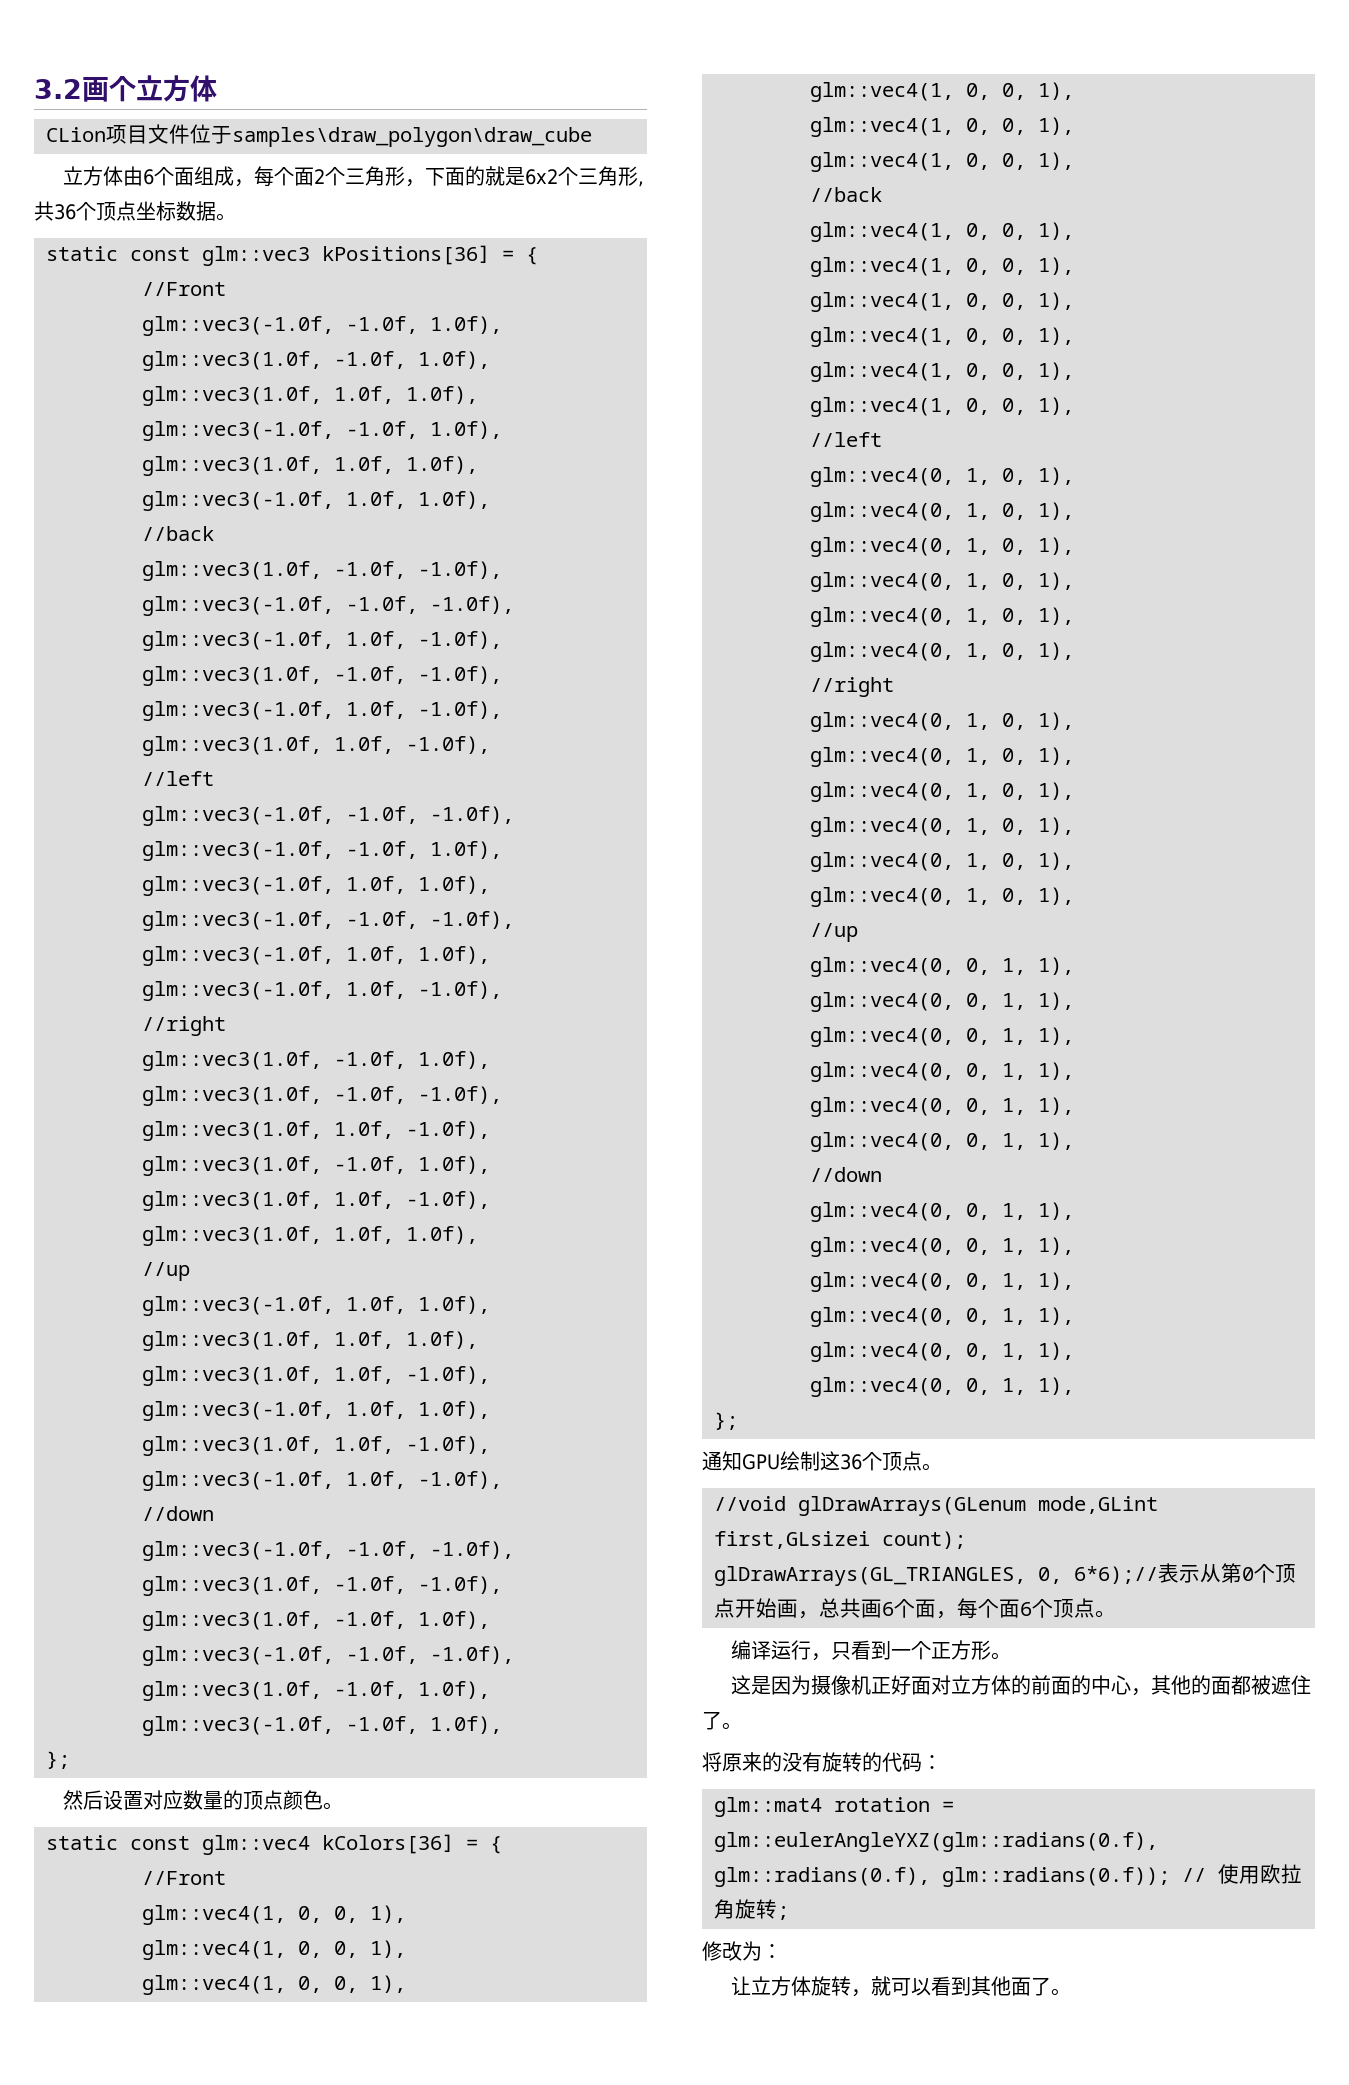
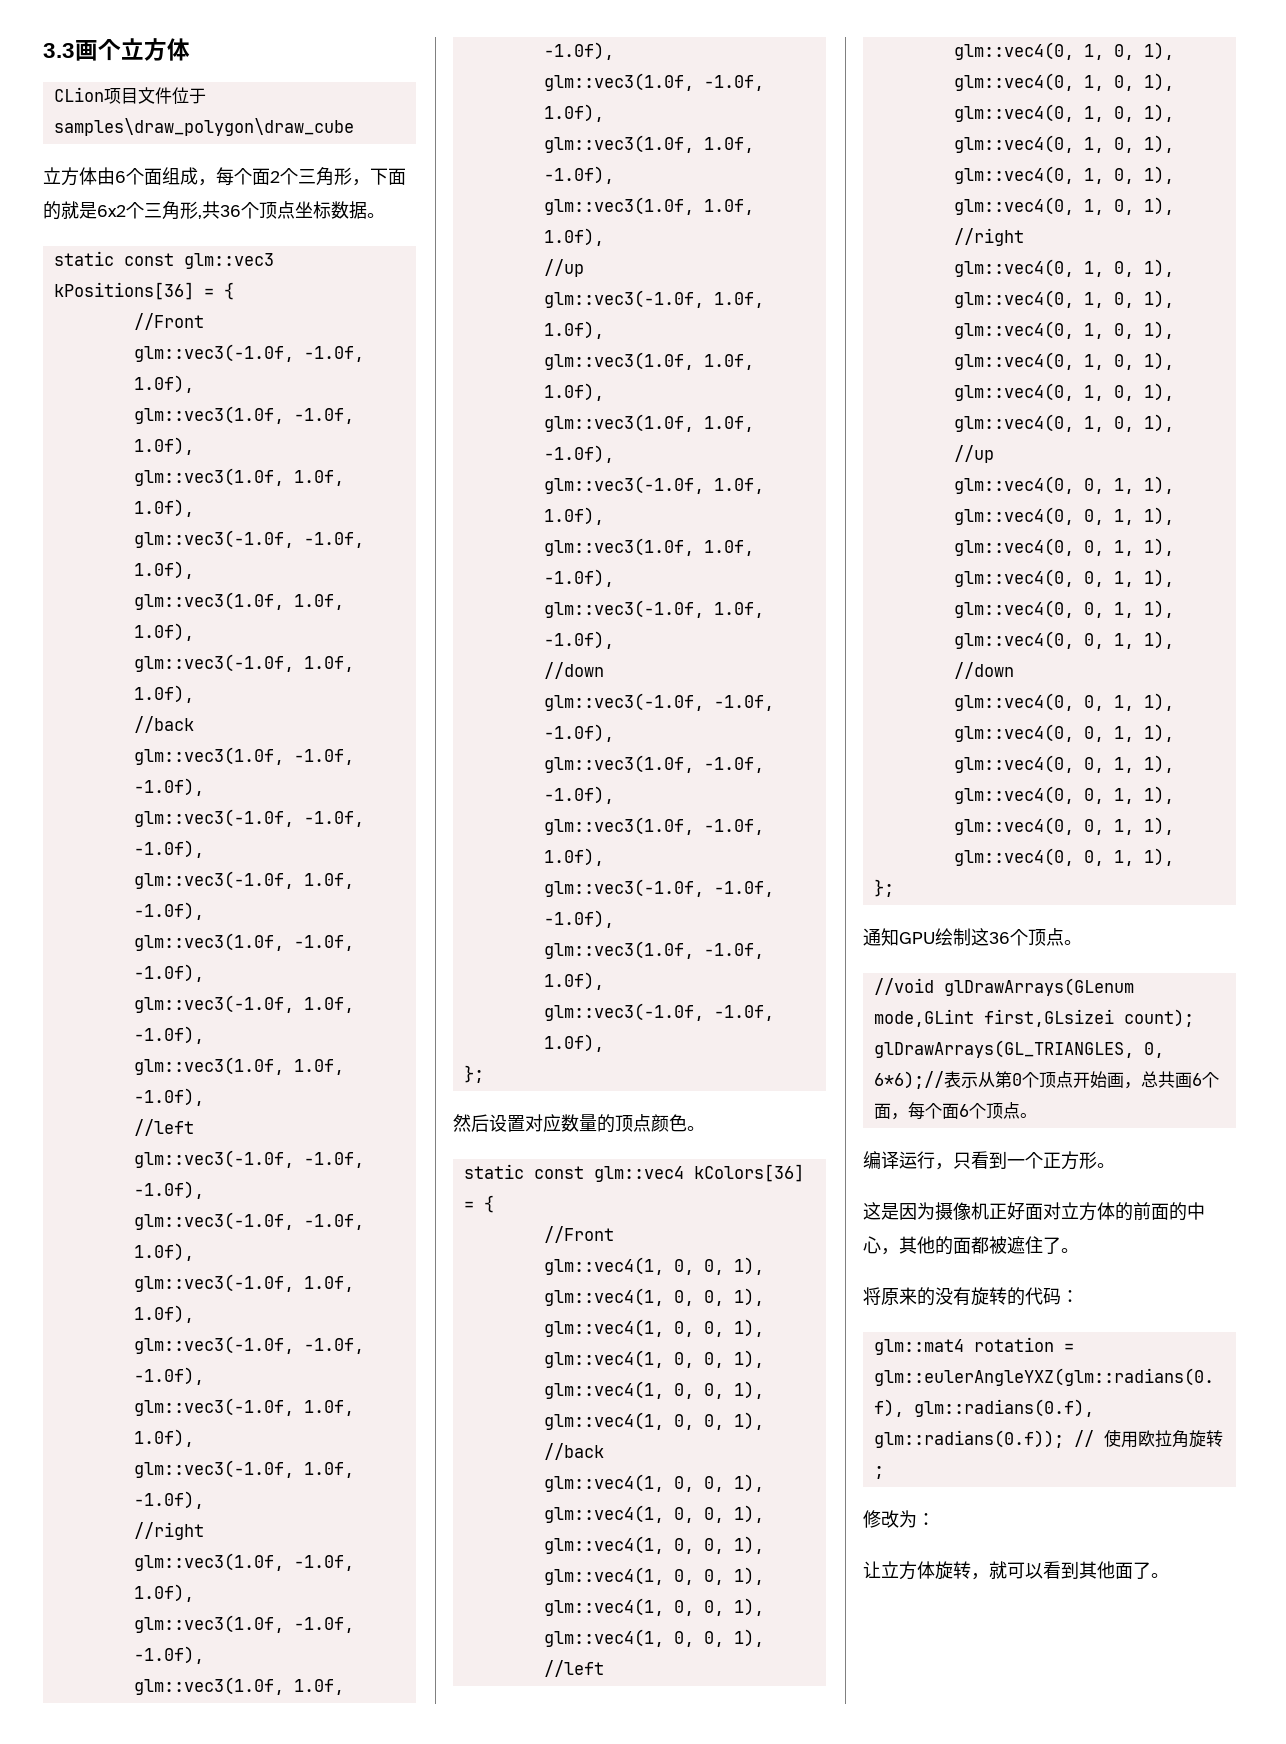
[34,79,82,99] 3.2 -> [43,43,75,58] 3.3

